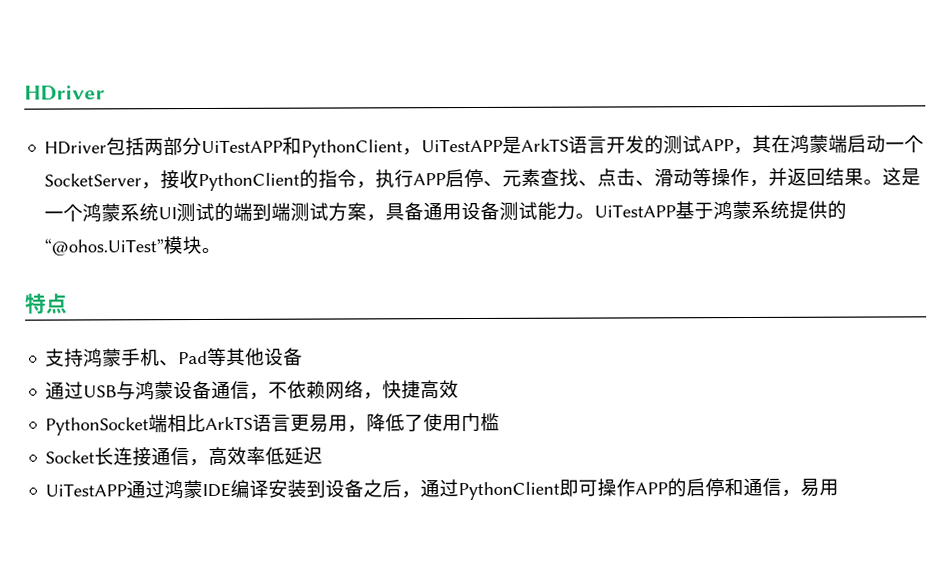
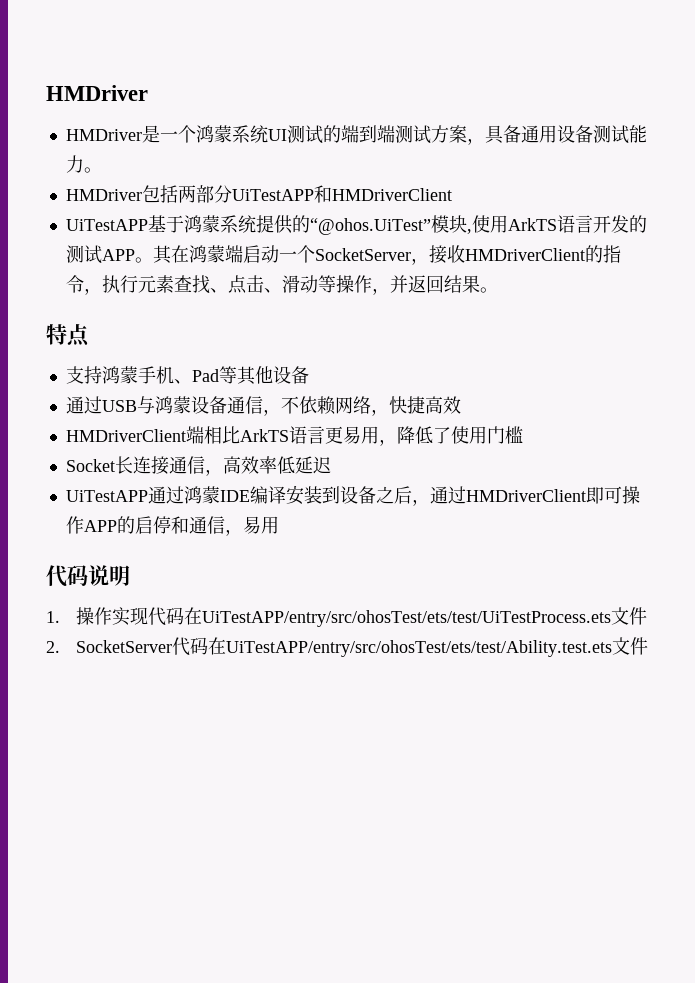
[24,85,105,101] [44,134,925,158] [44,167,903,192] HDriver // HDriver包括两部分UiTestAPP和PythonClient，UiTestAPP是ArkTS语言开发的测试APP，其在鸿蒙端启动一个SocketServer，接收PythonClient的指令，执行APP启停、元素查找、点击、滑动等操作，并返回结果。这 -> [46,85,148,101] [65,129,142,141] HMDriver // HMDriver
(596, 216) none -> [65,185,452,203] // HMDriver包括两部分UiTestAPP和HMDriverClient //
(203, 245) none -> [466,215,647,234] [65,245,621,265] [65,275,480,295] ,使用ArkTS语言开发的测试APP。其在鸿蒙端启动一个SocketServer，接收HMDriverClient的指令，执行元素查找、点击、滑动等操作，并返回结果
[45,417,150,436] PythonSocket -> [65,429,186,442] HMDriverClient
[458,481,561,501] PythonClient -> [465,489,586,502] HMDriverClient
(840, 487) none -> [46,565,130,587] [46,607,647,627] [46,637,648,657] // 代码说明 // 1.操作实现代码在UiTestAPP/entry/src/ohosTest/ets/test/UiTestProcess.ets文件 // 2. SocketServer代码在UiTestAPP/entry/src/ohosTest/ets/test/Ability.test.ets文件

